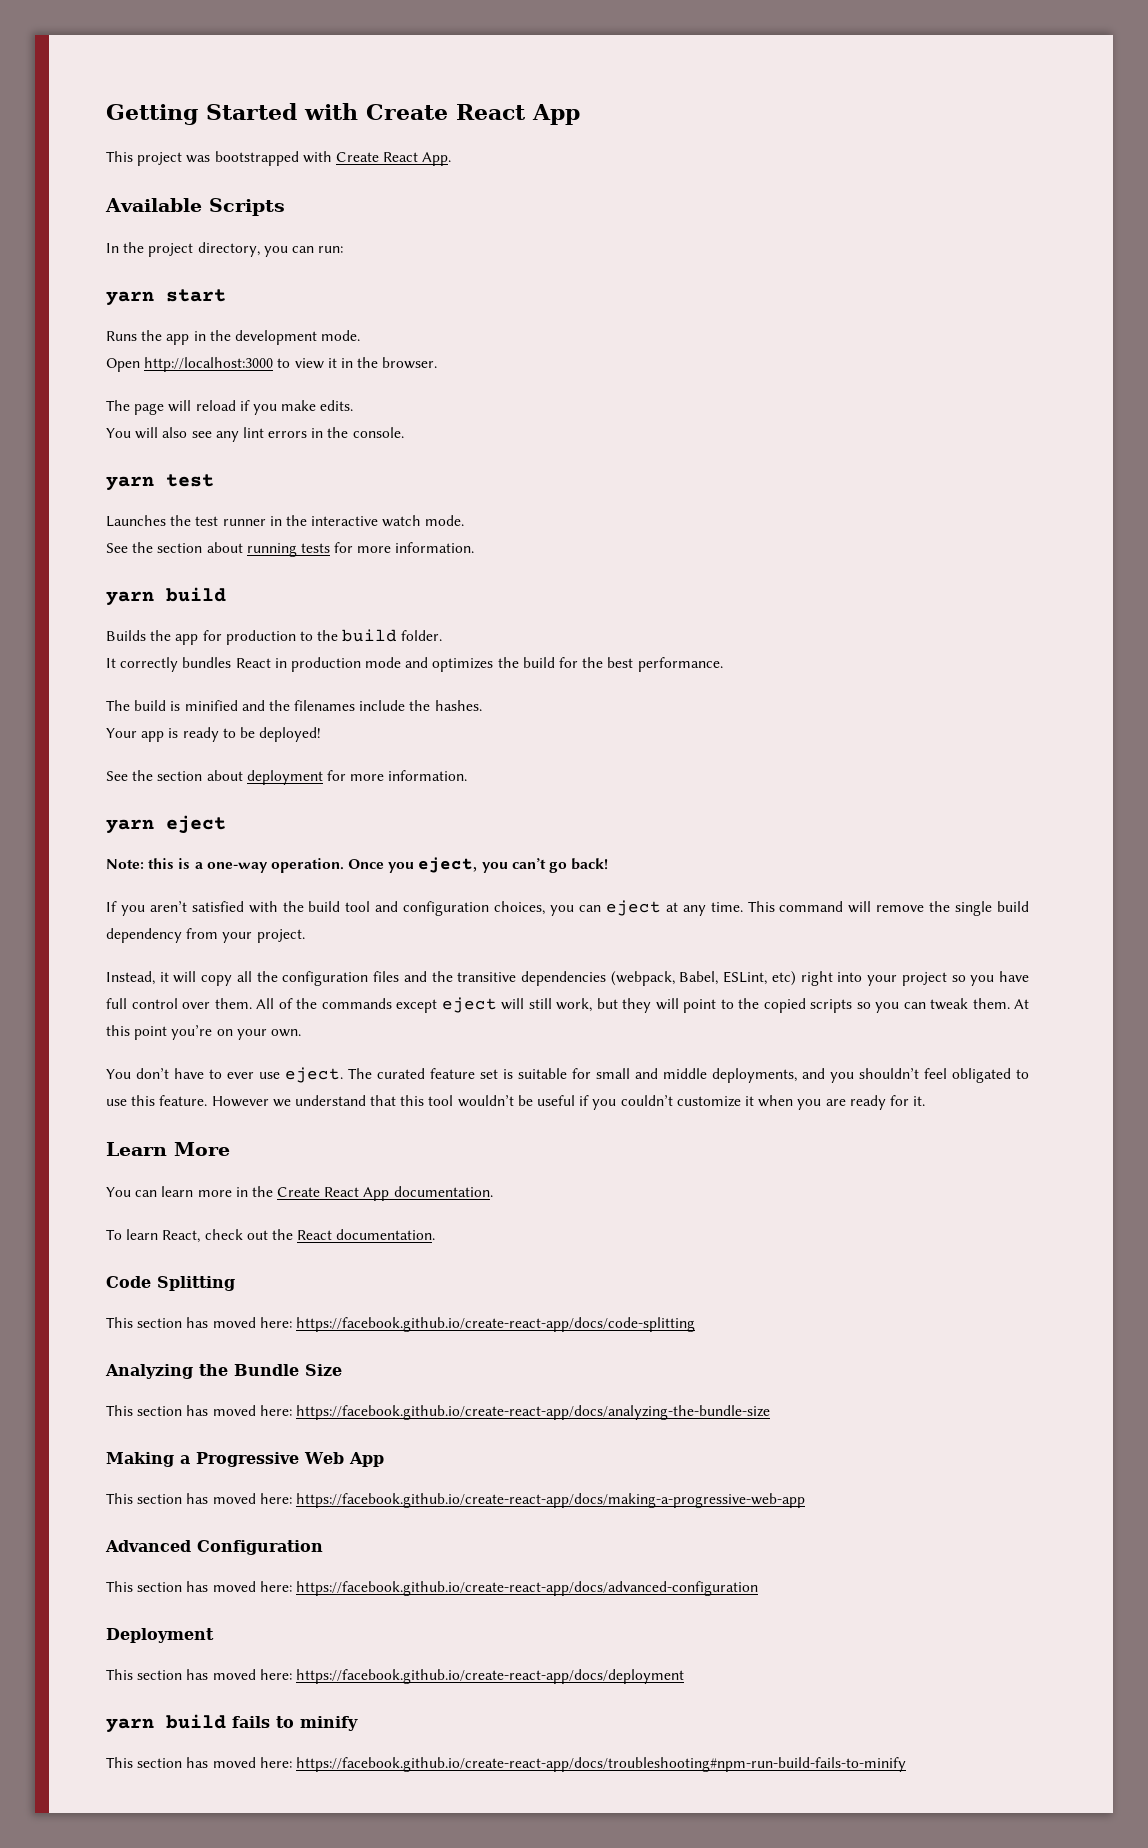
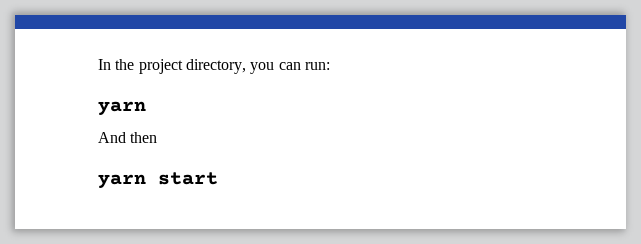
[106,103,580,125] [106,151,452,166] [105,198,285,216] Getting Started with Create React App // This project was bootstrapped with Create React App. // Available Scripts // -> (98, 64) none
[166,289,226,302] [106,330,361,345] [106,357,438,372] [106,400,354,415] [106,427,404,442] [106,474,214,491] [106,515,465,527] [106,542,475,557] [106,587,226,606] [106,629,443,645] [106,657,723,672] [106,700,482,711] [106,727,322,742] [106,770,468,785] [106,815,226,834] [106,857,609,873] [106,900,1029,916] [106,928,305,943] [106,971,1030,986] [106,997,1029,1013] [106,1025,301,1040] [106,1067,1029,1083] [106,1095,926,1110] [106,1142,230,1156] [106,1186,493,1201] [106,1229,436,1243] [106,1276,235,1291] [106,1317,695,1332] [105,1364,342,1379] [106,1405,770,1420] [106,1452,384,1467] [106,1493,805,1508] [105,1540,323,1555] [106,1581,758,1596] [106,1628,214,1643] [106,1669,684,1684] [106,1714,358,1733] [106,1757,906,1772] start // Runs the app in the development mode. // Open http://localhost:3000 to view it in the browser. // The page will reload if you make edits. // You will also see any lint errors in the console. // yarn test // Launches the test runner in the interactive watch mode. // See the section about running tests for more information. // yarn build // Builds the app for production to the build folder. // It correctly bundles React in production mode and optimizes the build for the best performance. // The build is minified and the filenames include the hashes. // Your app is ready to be deployed! // See the section about deployment for more information. // yarn eject // Note: this is a one-way operation. Once you eject, you can’t go back! // If you aren’t satisfied with the build tool and configuration choices, you can eject at any time. This command will remove the single build dependency from your project. // Instead, it will copy all the configuration files and the transitive dependencies (webpack, Babel, ESLint, etc) right into your project so you have full control over them. All of the commands except eject will still work, but they will point to the copied scripts so you can tweak them. At this point you’re on your own. // You don’t have to ever use eject. The curated feature set is suitable for small and middle deployments, and you shouldn’t feel obligated to use this feature. However we understand that this tool wouldn’t be useful if you couldn’t customize it when you are ready for it. // Learn More // You can learn more in the Create React App documentation. // To learn React, check out the React documentation. // Code Splitting // This section has moved here: https://facebook.github.io/create-react-app/docs/code-splitting // Analyzing the Bundle Size // This section has moved here: https://facebook.github.io/create-react-app/docs/analyzing-the-bundle-size // Making a Progressive Web App // This section has moved here: https://facebook.github.io/create-react-app/docs/making-a-progressive-web-app // Advanced Configuration // This section has moved here: https://facebook.github.io/create-react-app/docs/advanced-configuration // Deployment // This section has moved here: https://facebook.github.io/create-react-app/docs/deployment // yarn build fails to minify // This section has moved here: https://facebook.github.io/create-react-app/docs/troubleshooting#npm-run-build-fails-to-minify -> [98,132,158,143] [98,172,218,189] // And then // yarn start

